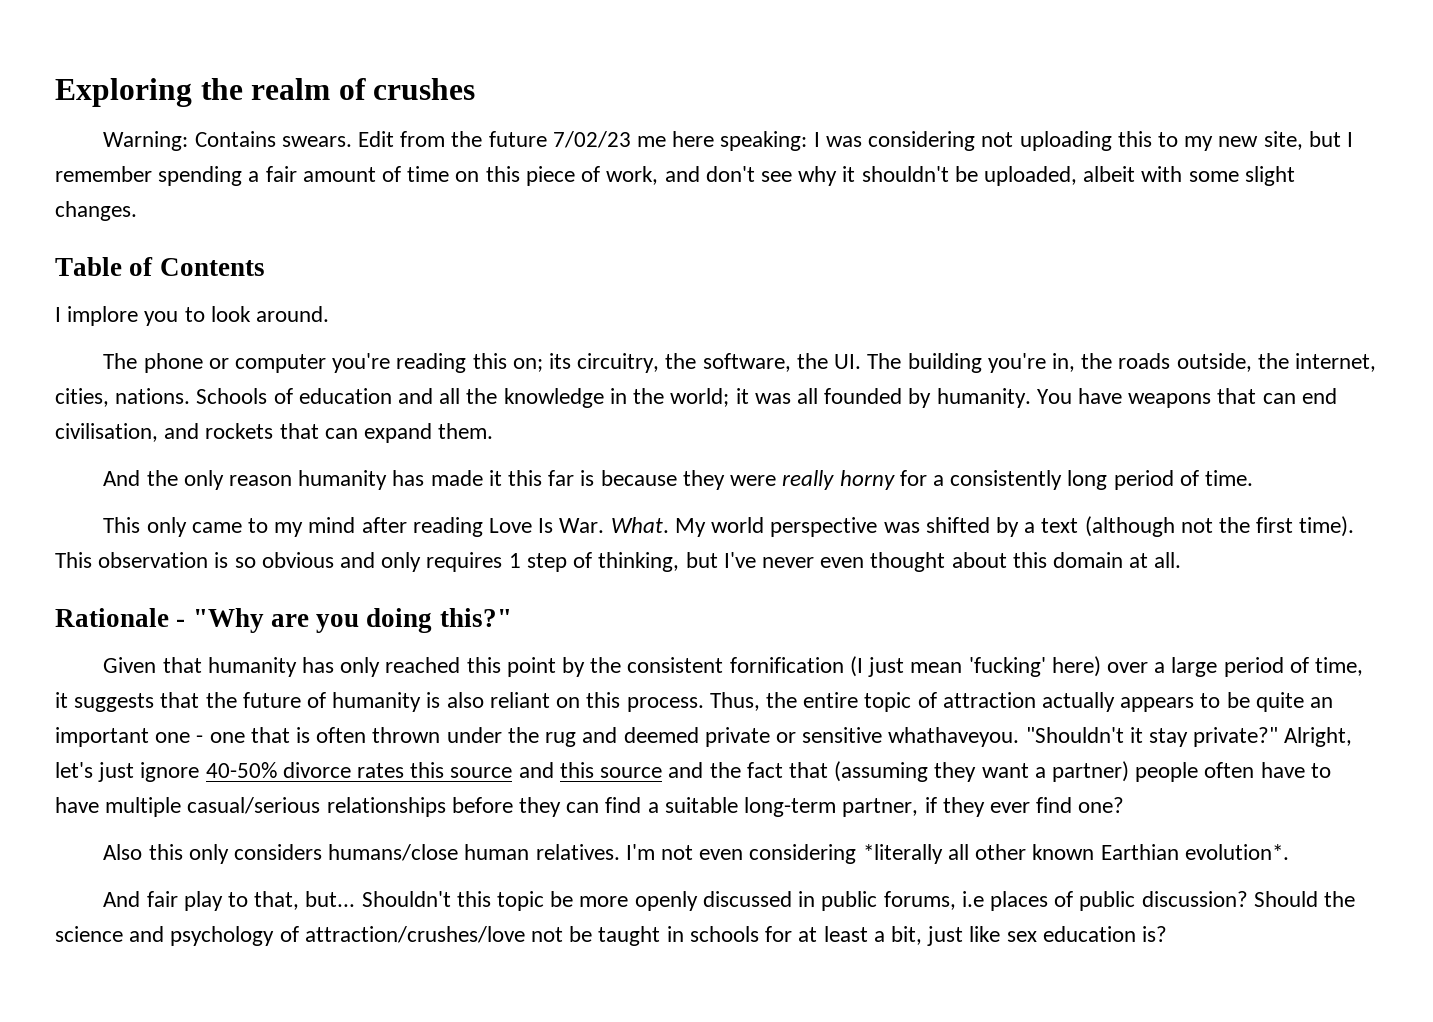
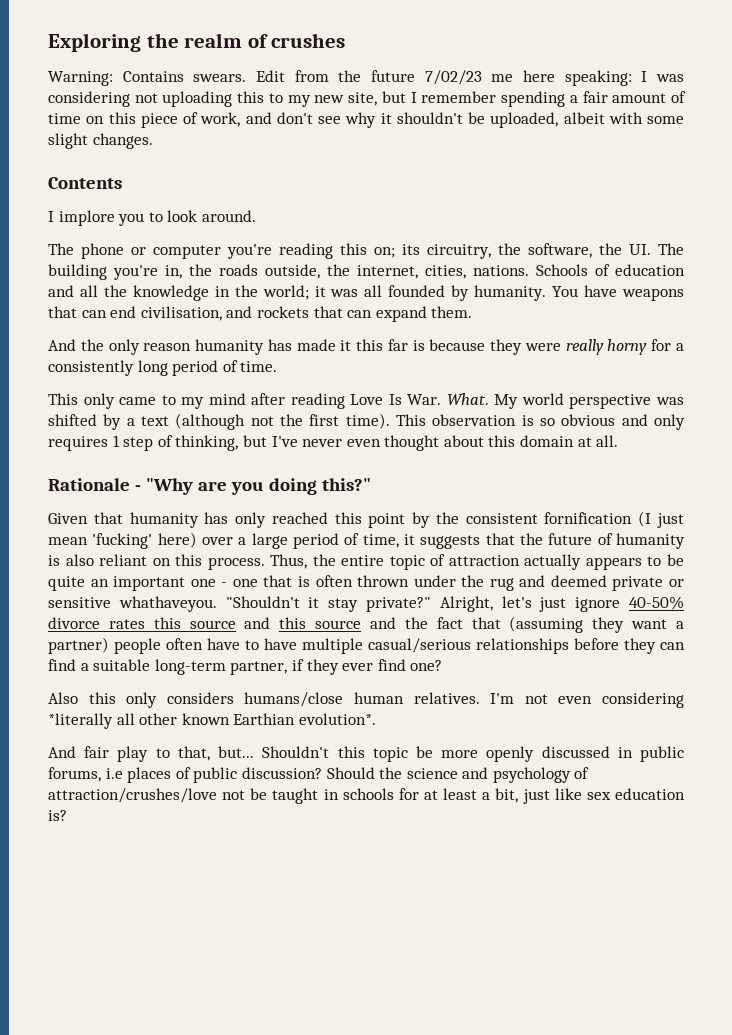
[55,257,154,276] Table of -> (153, 141) none

